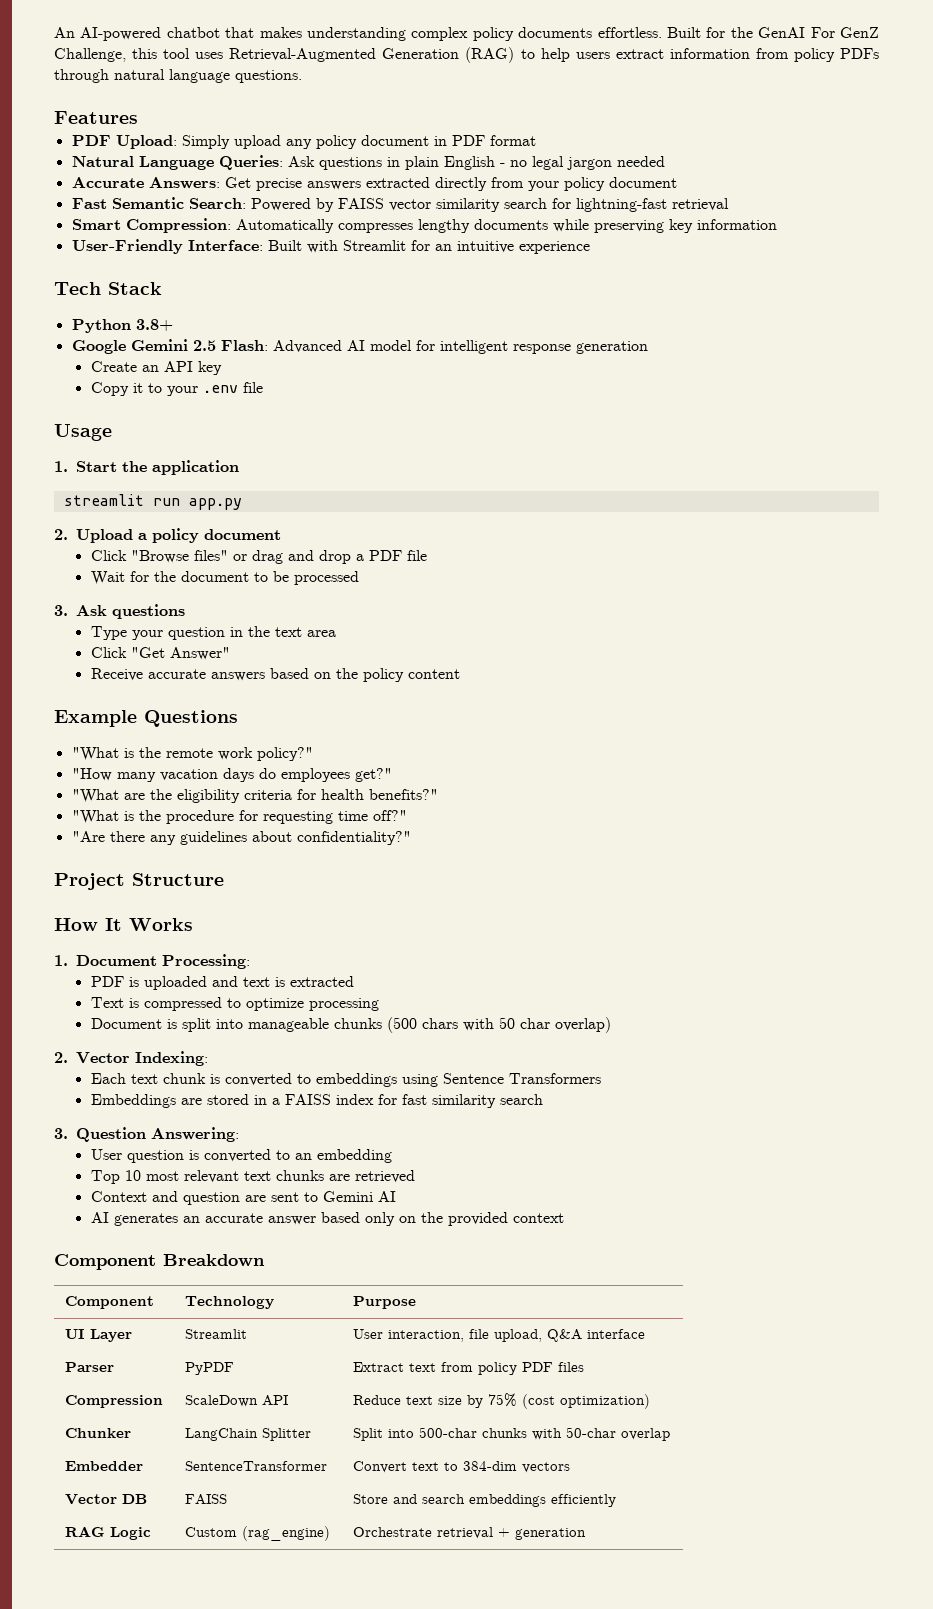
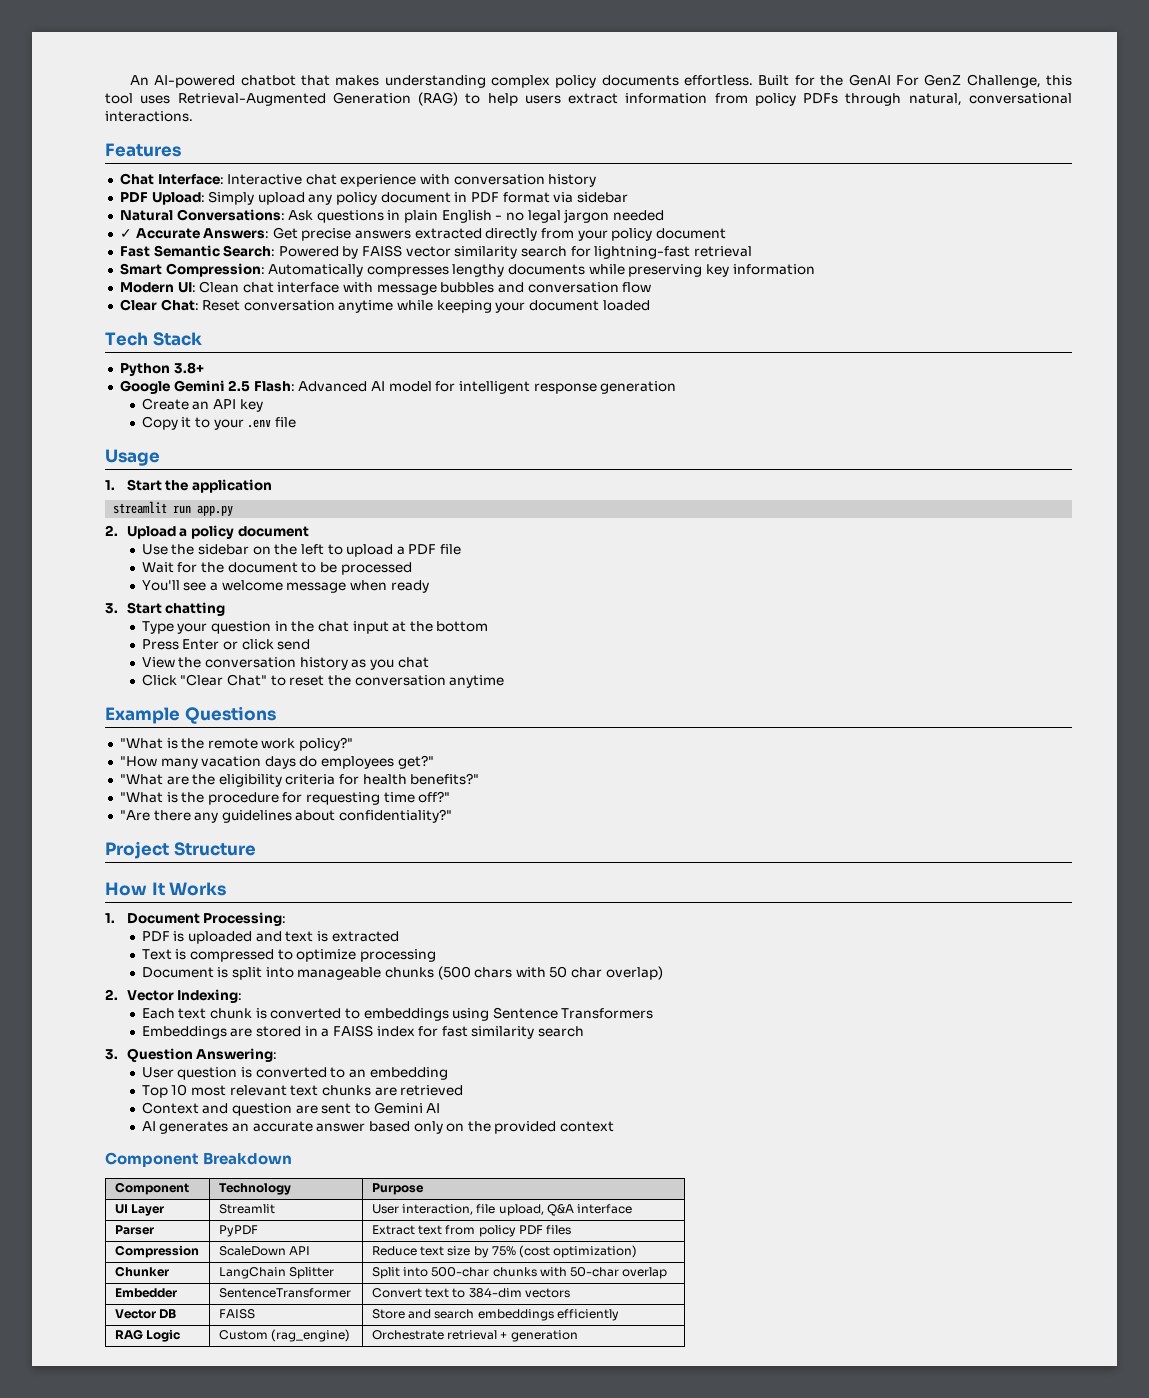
[114,69,302,83] [54,111,138,124] natural language questions. // Features -> [908,93,1072,106] [105,111,193,122] [105,143,181,157] [119,173,597,187] natural, conversational interactions. // Features // Chat Interface: Interactive chat experience with conversation history
(536, 140) none -> [553,192,628,203] via sidebar
[138,155,283,170] Language Queries: -> [176,209,285,221] Conversations:
(665, 161) none -> [119,229,132,238] ✓
[71,239,590,254] User-Friendly Interface: Built with Streamlit for an intuitive experience -> [119,281,652,295] [119,299,650,313] Modern UI: Clean chat interface with message bubbles and conversation flow // Clear Chat: Reset conversation anytime while keeping your document loaded
[90,550,351,564] Click "Browse files" or drag and drop -> [141,544,394,557] Use the sidebar on the left to upload
[54,604,185,619] // 3. Ask questions -> [141,580,429,593] [105,602,226,616] // You'll see a welcome message when ready // 3. Start chatting
[274,627,336,637] [90,647,230,660] [90,668,460,682] text area // Click "Get Answer" // Receive accurate answers based on the policy content -> [317,621,489,634] [141,639,311,650] [141,657,429,670] [141,674,505,688] chat input at the bottom // Press Enter or click send // View the conversation history as you chat // Click "Clear Chat" to reset the conversation anytime

